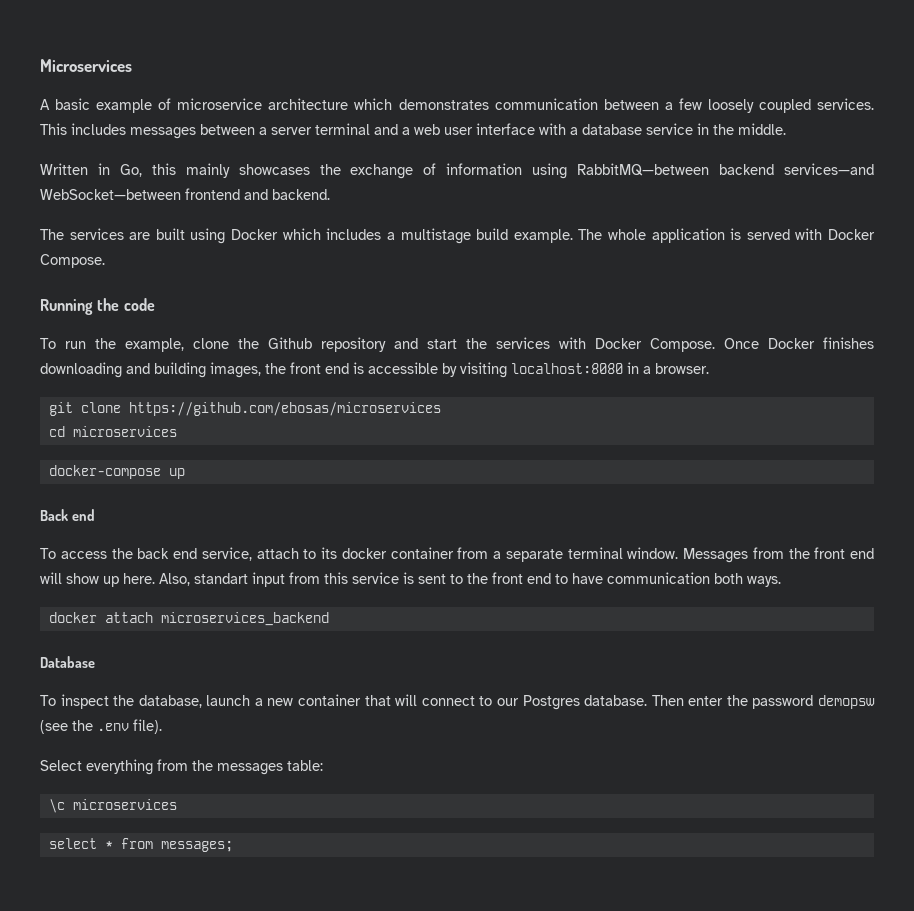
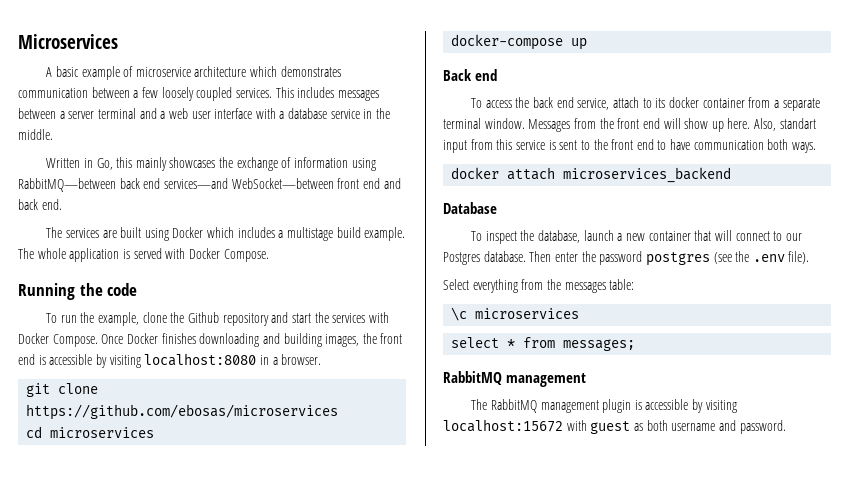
[719,163,874,175] [40,188,330,200] backend services—and WebSocket—between frontend and backend. -> [119,178,401,189] [18,199,62,210] back end services—and WebSocket—between front end and back end.
[817,695,875,709] demopsw -> [645,252,710,266] postgres
(233, 846) none -> [443,371,587,387] [471,399,737,413] [443,419,786,434] // RabbitMQ management // The RabbitMQ management plugin is accessible by visiting localhost:15672 with guest as both username and password.

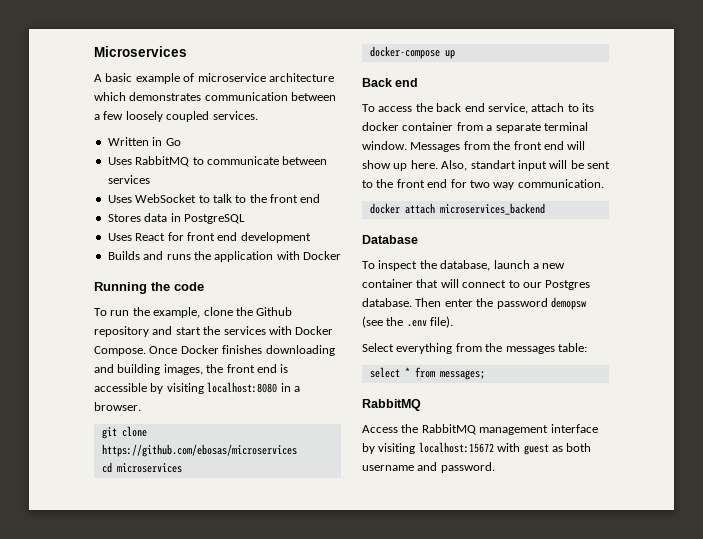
[275,87,379,101] [18,108,391,119] [18,129,53,140] [46,157,376,171] [18,178,401,192] [18,199,62,210] [46,227,406,241] [18,248,269,262] This includes messages between a server terminal and a web user interface with a database service in the middle. // Written in Go, this mainly showcases the exchange of information using RabbitMQ—between back end services—and WebSocket—between front end and back end. // The services are built using Docker which includes a multistage build example. The whole application is served with Docker Compose. -> [107,137,181,146] [107,156,328,167] [107,175,150,184] [107,194,321,203] [107,213,245,224] [107,232,311,243] [107,251,341,262] // Written in Go // Uses RabbitMQ to communicate between services // Uses WebSocket to talk to the front end // Stores data in PostgreSQL // Uses React for front end development // Builds and runs the application with Docker
[470,139,556,150] from this service is -> [549,160,584,169] will be
[657,139,817,153] to have communication both ways. -> [450,179,604,190] for two way communication.
[645,252,710,266] postgres -> [550,297,586,310] demopsw
[451,307,580,321] // \c microservices -> (587, 347) none
[506,373,587,387] [471,399,689,413] management // The RabbitMQ management plugin is accessible -> [362,424,598,435] // Access the RabbitMQ management interface

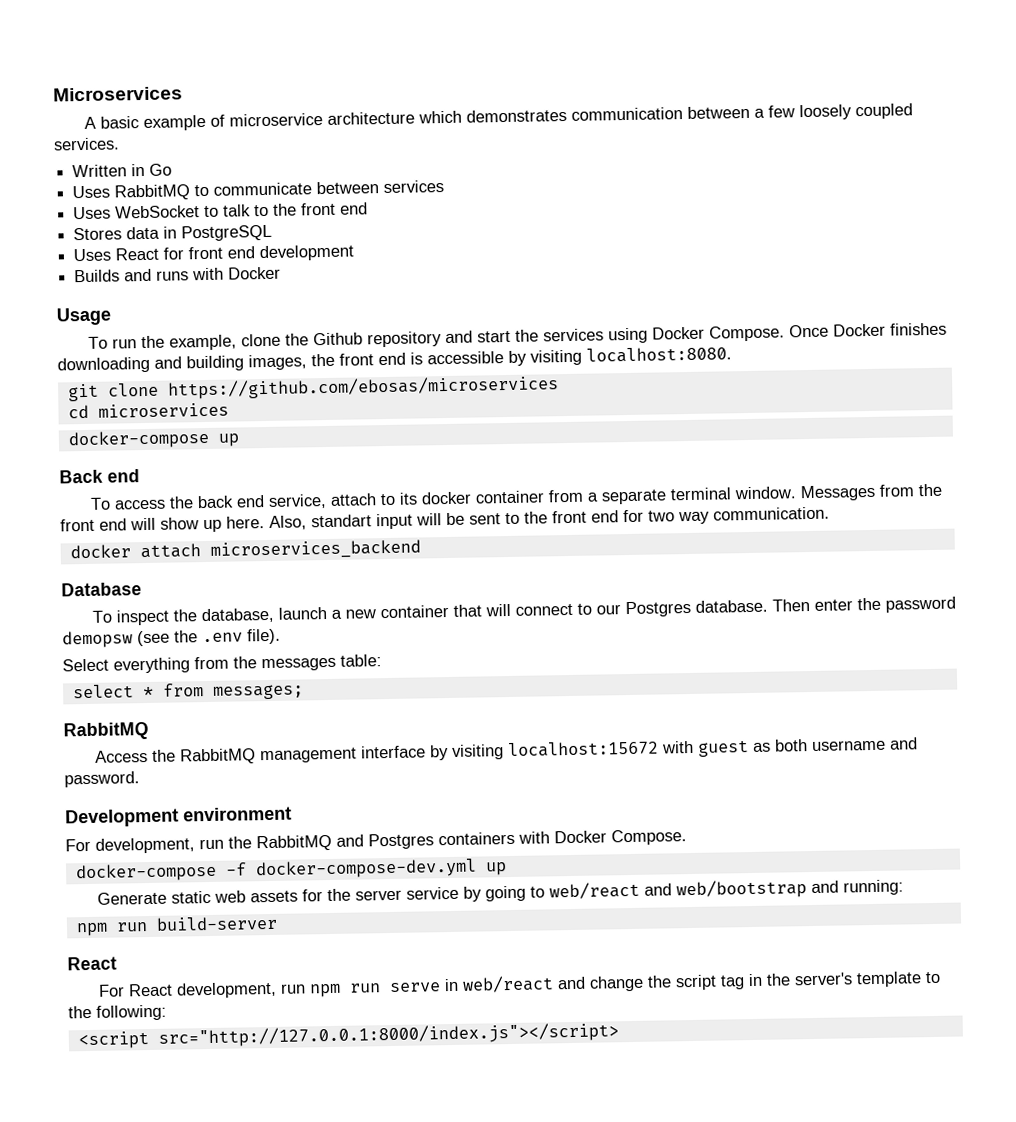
[193,251,274,262] the application -> (190, 275) none
[94,282,204,294] Running the code -> [56,307,112,326] Usage
[268,326,292,335] with -> [607,327,648,344] using
[207,382,300,393] [94,402,141,411] localhost:8080 in a browser. -> [586,346,732,363] localhost:8080.
(495, 467) none -> [65,806,292,828] [65,829,687,854] [74,858,507,883] [96,879,904,905] [75,915,278,937] [67,956,117,971] [97,971,941,999] [68,1004,167,1021] [77,1022,619,1050] // Development environment // For development, run the RabbitMQ and Postgres containers with Docker Compose. // docker-compose -f docker-compose-dev.yml up // Generate static web assets for the server service by going to web/react and web/bootstrap and running: // npm run build-server // React // For React development, run npm run serve in web/react and change the script tag in the server's template to the following: // <script src="http://127.0.0.1:8000/index.js"></script>

